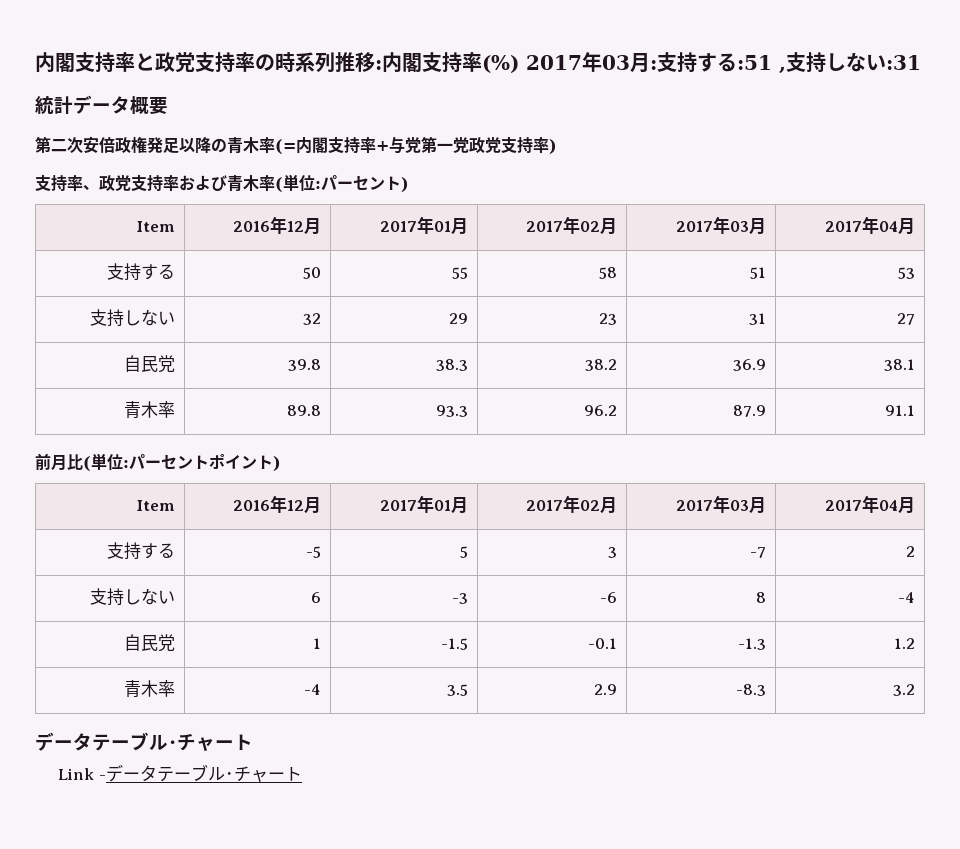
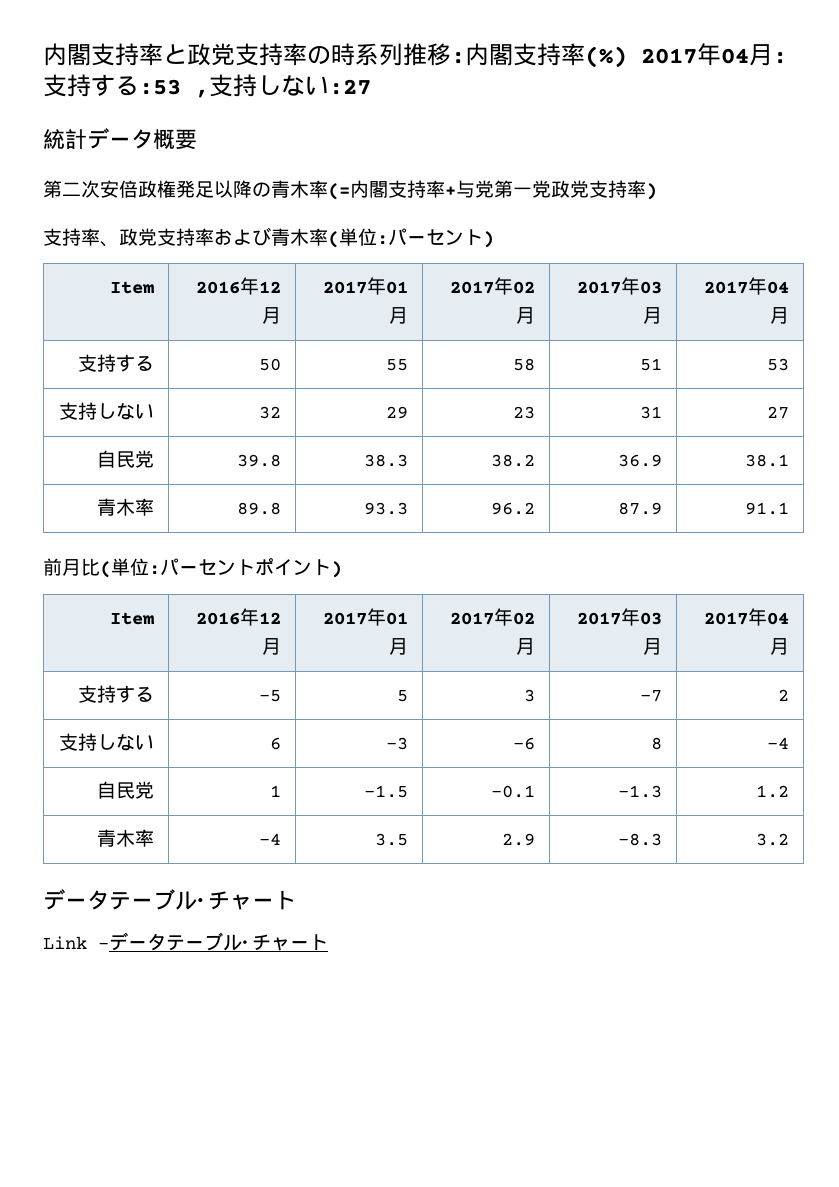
[602,55,630,70] 03 -> [721,48,749,64] 04
[737,55,772,70] :51 -> [139,79,181,95] :53
[886,55,921,70] :31 -> [329,79,371,95] :27

